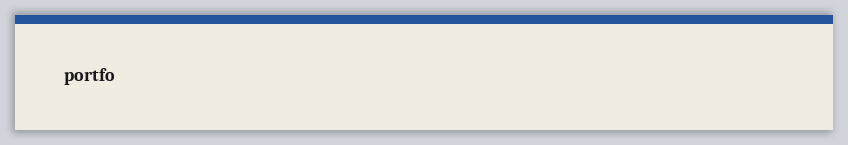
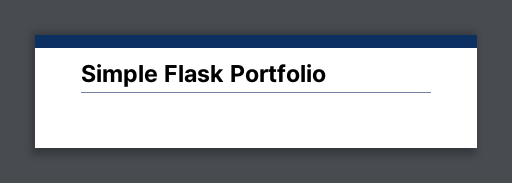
[64,68,115,85] portfo -> [81,64,326,87] Simple Flask Portfolio

